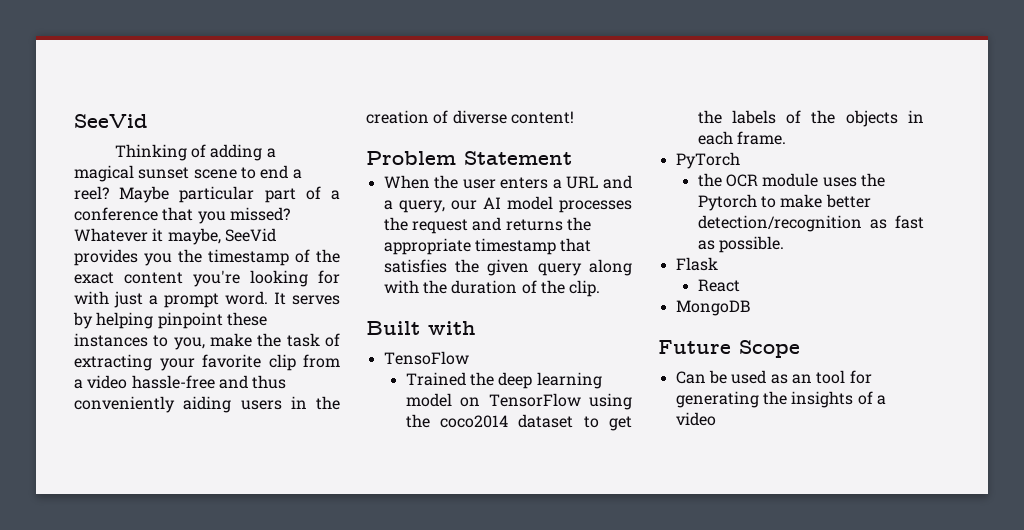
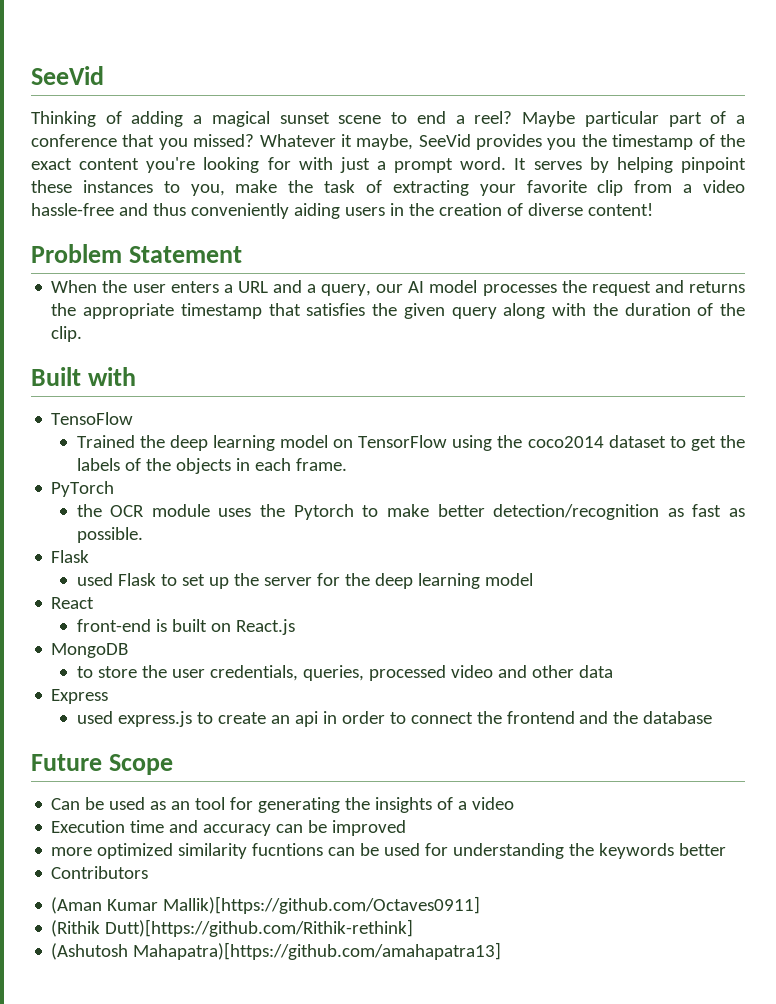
[697,279,740,292] [675,300,750,316] React // MongoDB -> [76,573,533,589] [51,597,95,609] [76,619,295,635] [51,643,129,658] [76,665,613,681] [51,689,109,704] [76,711,713,727] used Flask to set up the server for the deep learning model // React // front-end is built on React.js // MongoDB // to store the user credentials, queries, processed video and other data // Express // used express.js to create an api in order to connect the frontend and the database
(716, 419) none -> [51,820,407,836] [51,843,727,859] [51,866,149,879] [51,896,481,914] [51,919,414,937] [51,942,502,960] // Execution time and accuracy can be improved // more optimized similarity fucntions can be used for understanding the keywords better // Contributors // (Aman Kumar Mallik)[https://github.com/Octaves0911] // (Rithik Dutt)[https://github.com/Rithik-rethink] // (Ashutosh Mahapatra)[https://github.com/amahapatra13]

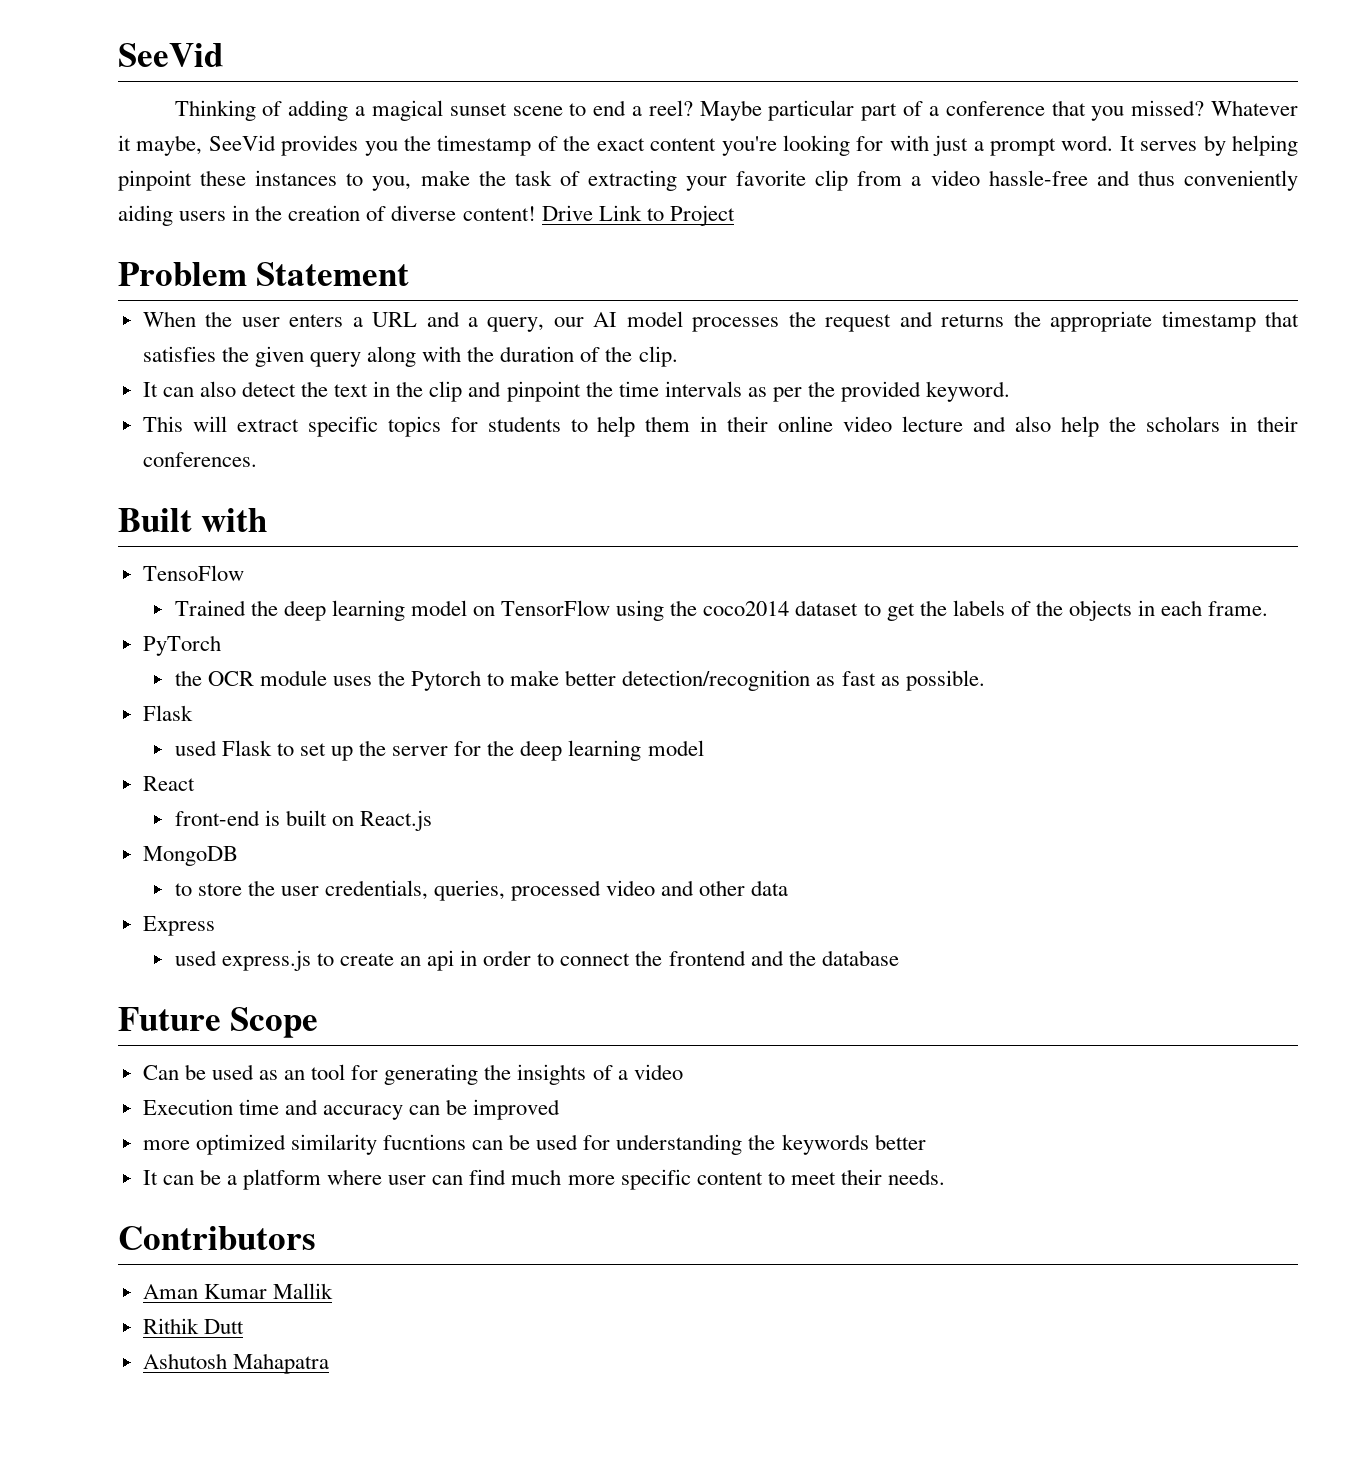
(653, 209) none -> [541,205,735,226] Drive Link to Project
(83, 334) none -> [142,381,1011,402] [142,416,1298,437] [142,452,257,467] // It can also detect the text in the clip and pinpoint the time intervals as per the provided keyword. // This will extract specific topics for students to help them in their online video lecture and also help the scholars in their conferences.
[51,866,149,879] [51,896,481,914] [51,919,414,937] [51,942,502,960] Contributors // (Aman Kumar Mallik)[https://github.com/Octaves0911] // (Rithik Dutt)[https://github.com/Rithik-rethink] // (Ashutosh Mahapatra)[https://github.com/amahapatra13] -> [142,1169,945,1190] [118,1226,316,1250] [142,1283,333,1299] [142,1318,244,1334] [142,1353,329,1374] It can be a platform where user can find much more specific content to meet their needs. // Contributors // Aman Kumar Mallik // Rithik Dutt // Ashutosh Mahapatra

